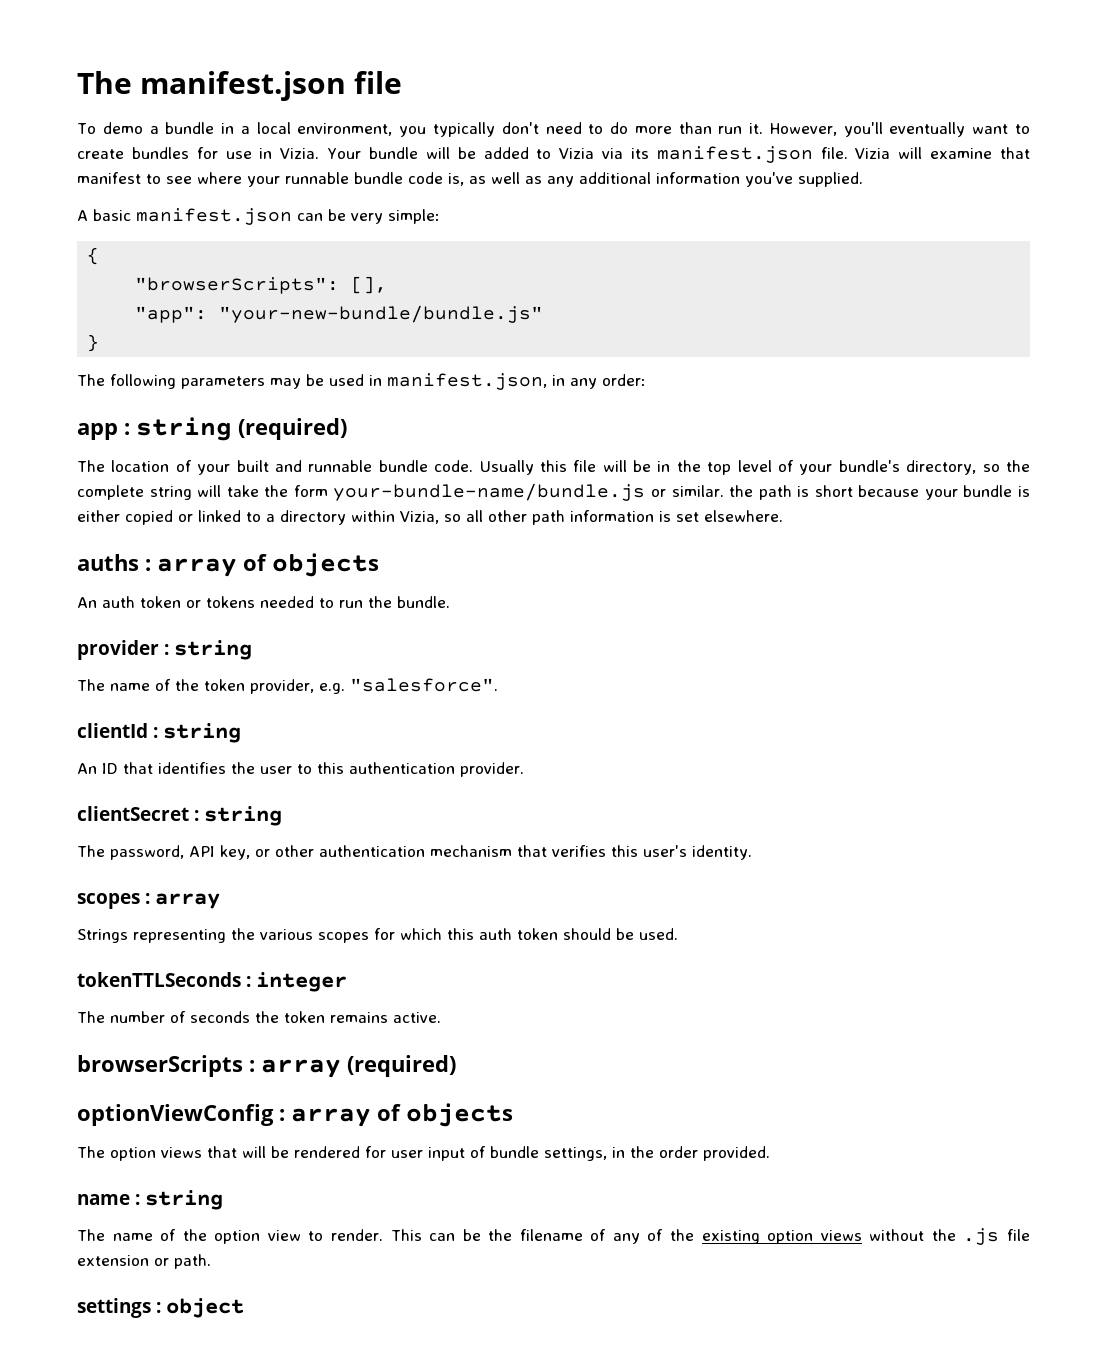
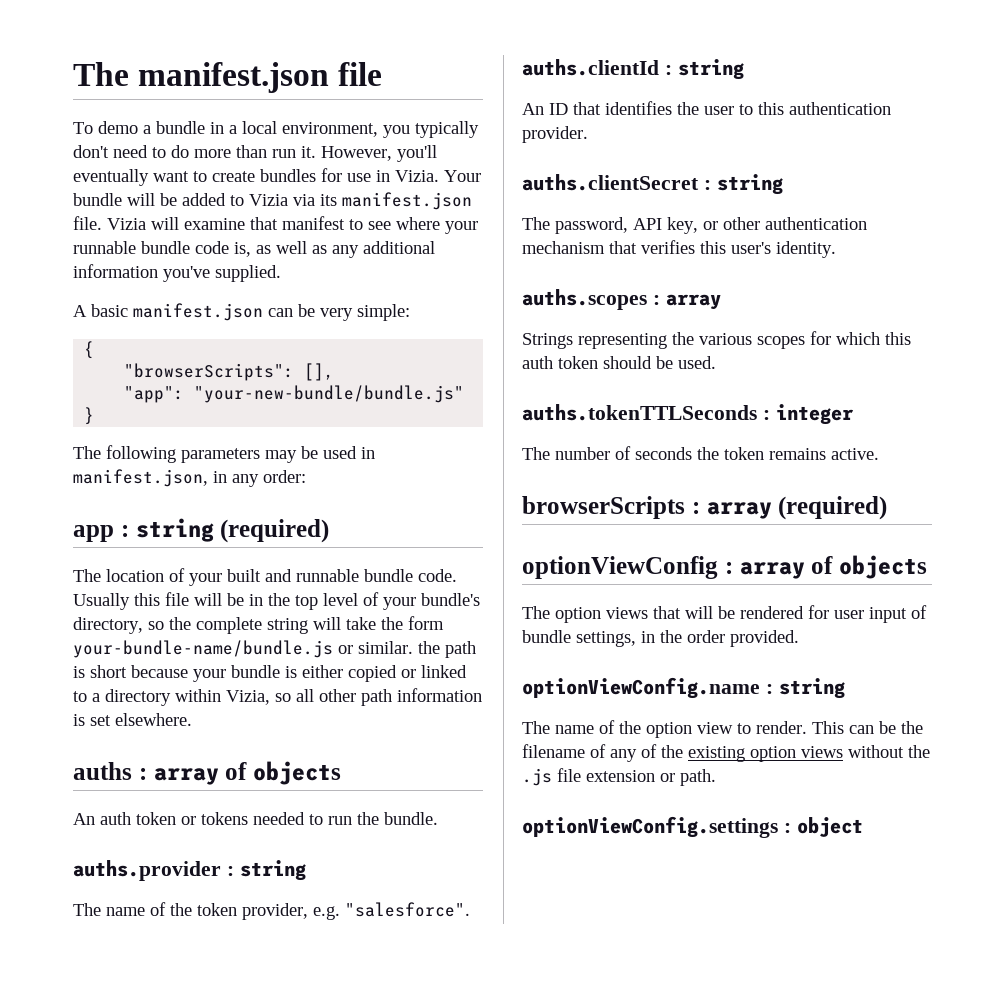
[77,640,159,660] provider -> [73,860,221,881] auths.provider
[77,723,148,738] clientId -> [522,59,659,76] auths.clientId
[77,806,189,821] clientSecret -> [522,174,699,191] auths.clientSecret
[77,893,140,909] scopes -> [522,289,647,310] auths.scopes
[77,972,241,987] tokenTTLSeconds -> [522,404,757,421] auths.tokenTTLSeconds
[77,1194,130,1205] name -> [522,677,760,699] optionViewConfig.name
[77,1298,151,1318] settings -> [522,816,778,838] optionViewConfig.settings

